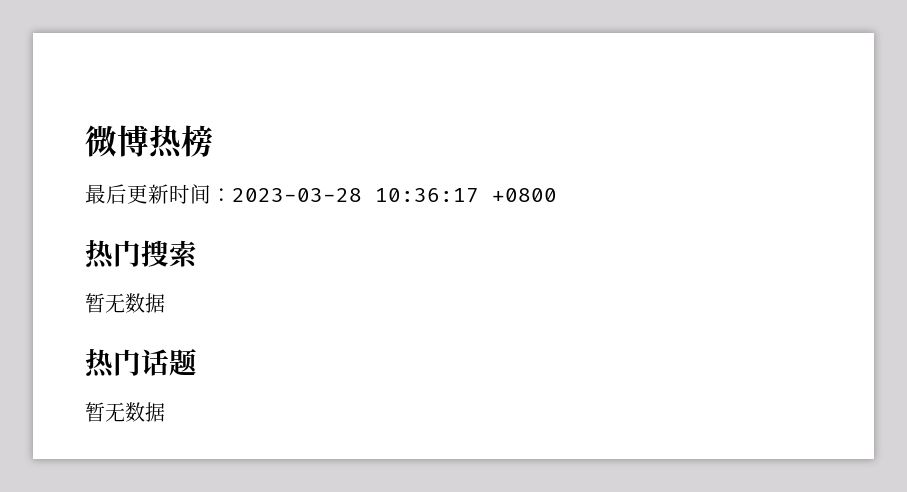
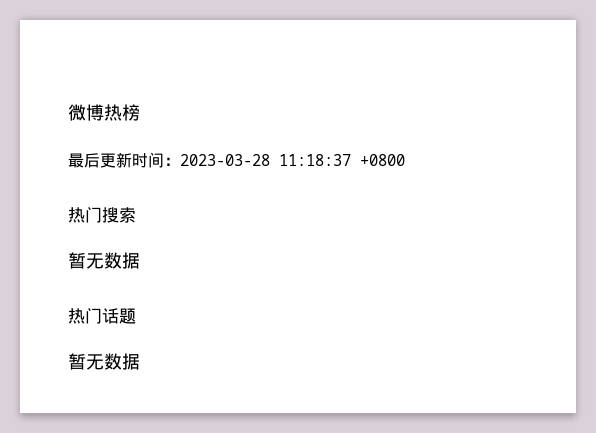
[375,188,479,203] 10:36:17 -> [279,154,351,166] 11:18:37

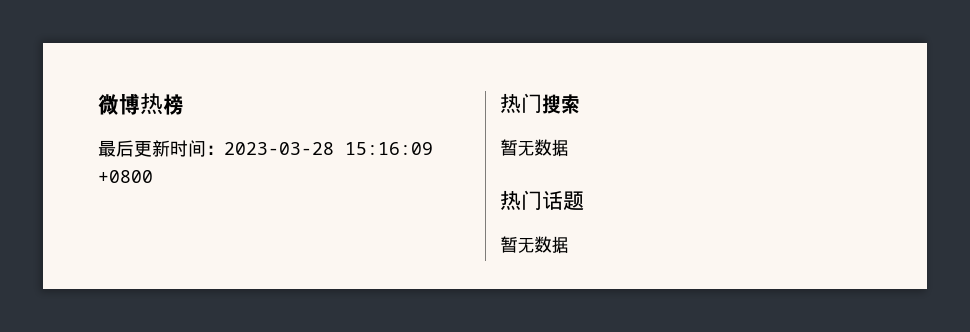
[279,154,351,166] 11:18:37 -> [345,142,433,155] 15:16:09

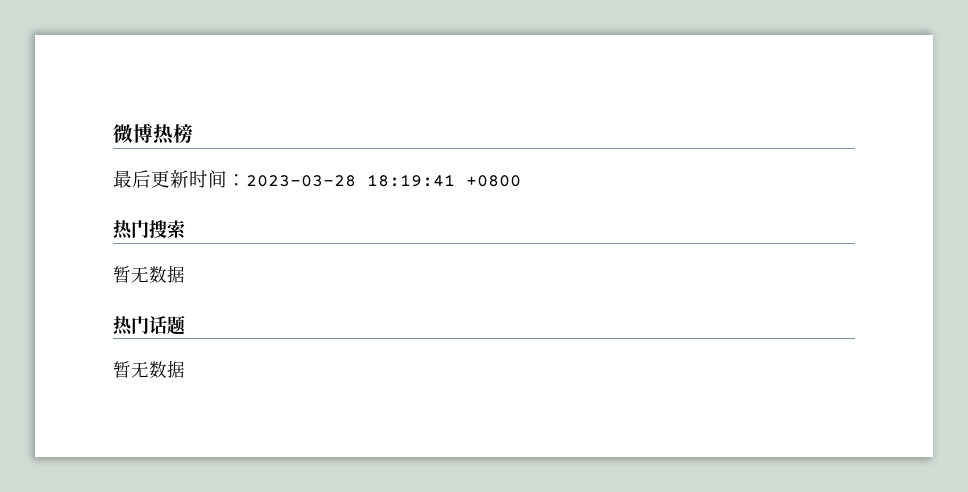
[345,142,433,155] 15:16:09 -> [367,174,455,187] 18:19:41

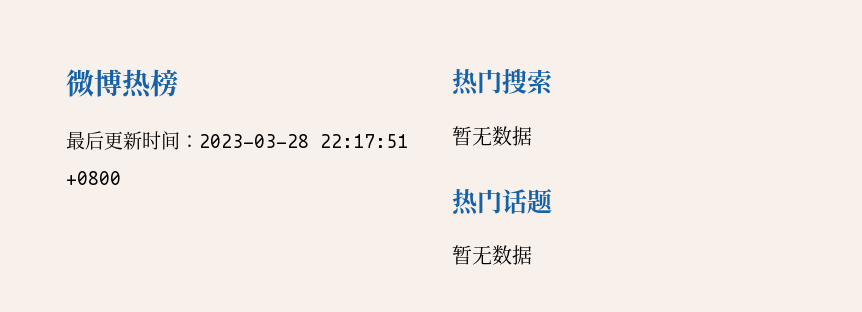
[367,174,455,187] 18:19:41 -> [320,134,408,148] 22:17:51

